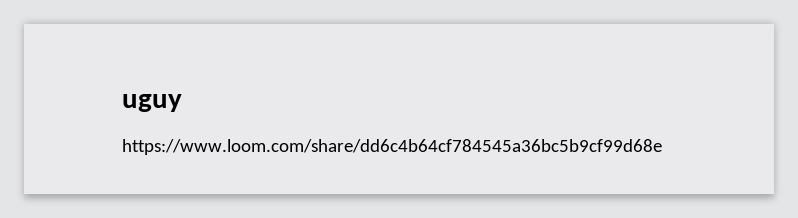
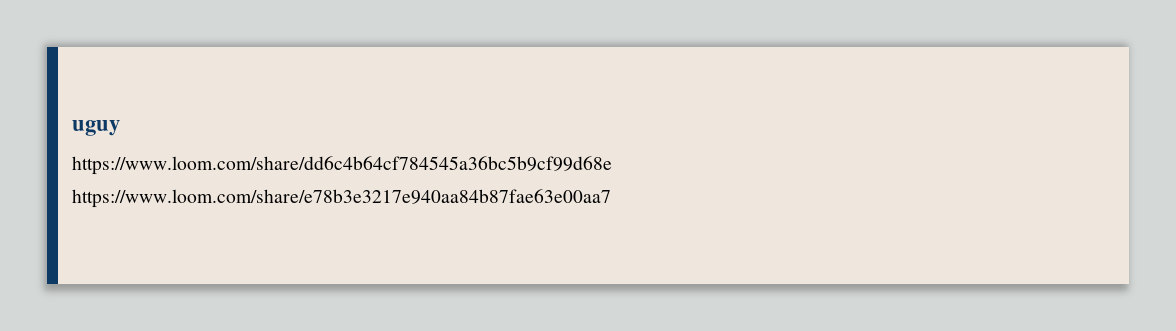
(662, 147) none -> [72,189,611,208] https://www.loom.com/share/e78b3e3217e940aa84b87fae63e00aa7

